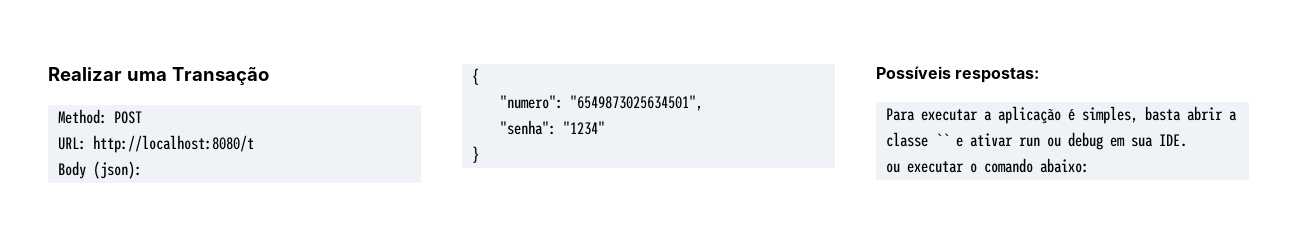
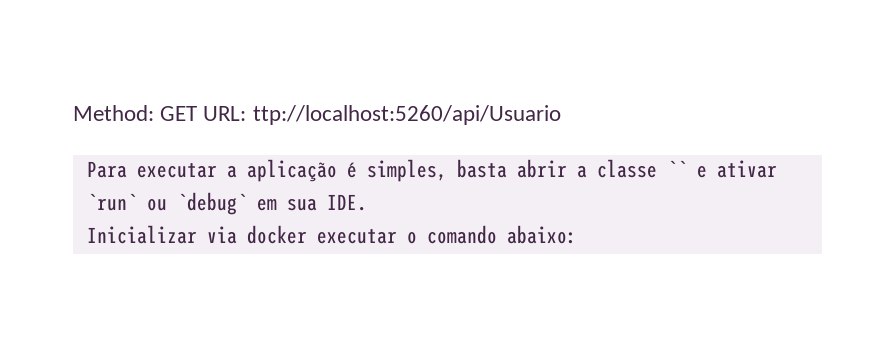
[48,67,269,85] [57,109,142,124] [57,135,254,153] [57,161,142,179] [471,68,479,85] [499,95,703,111] [499,120,605,135] [471,146,479,163] [876,66,1040,83] Realizar uma Transação // Method: POST // URL: http://localhost:8080/t // Body (json): // { // "numero": "6549873025634501", // "senha": "1234" // } // Possíveis respostas: -> [73,105,561,125] Method: GET URL: ttp://localhost:5260/api/Usuario
[1018,132,1103,150] run ou debug -> [86,192,247,215] `run` ou `debug`
[885,163,900,173] ou -> [86,225,307,244] Inicializar via docker

